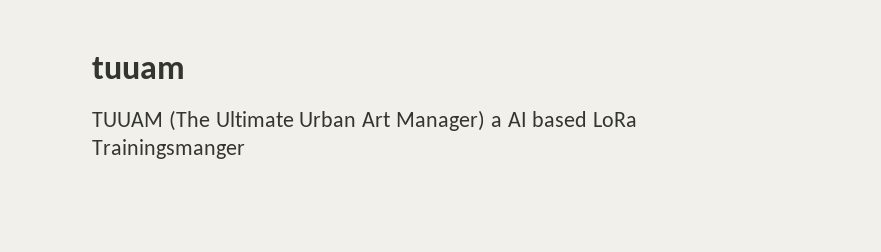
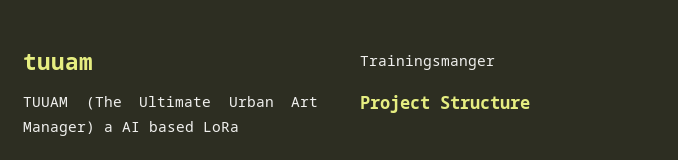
(245, 149) none -> [360,95,530,113] // Project Structure

